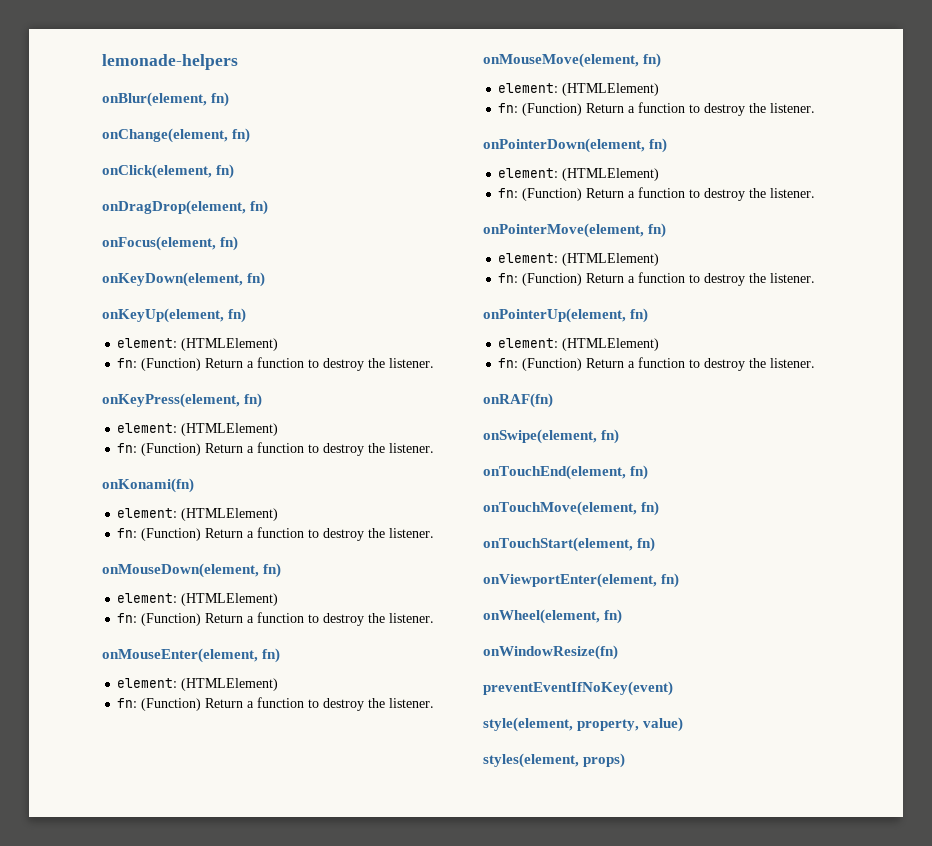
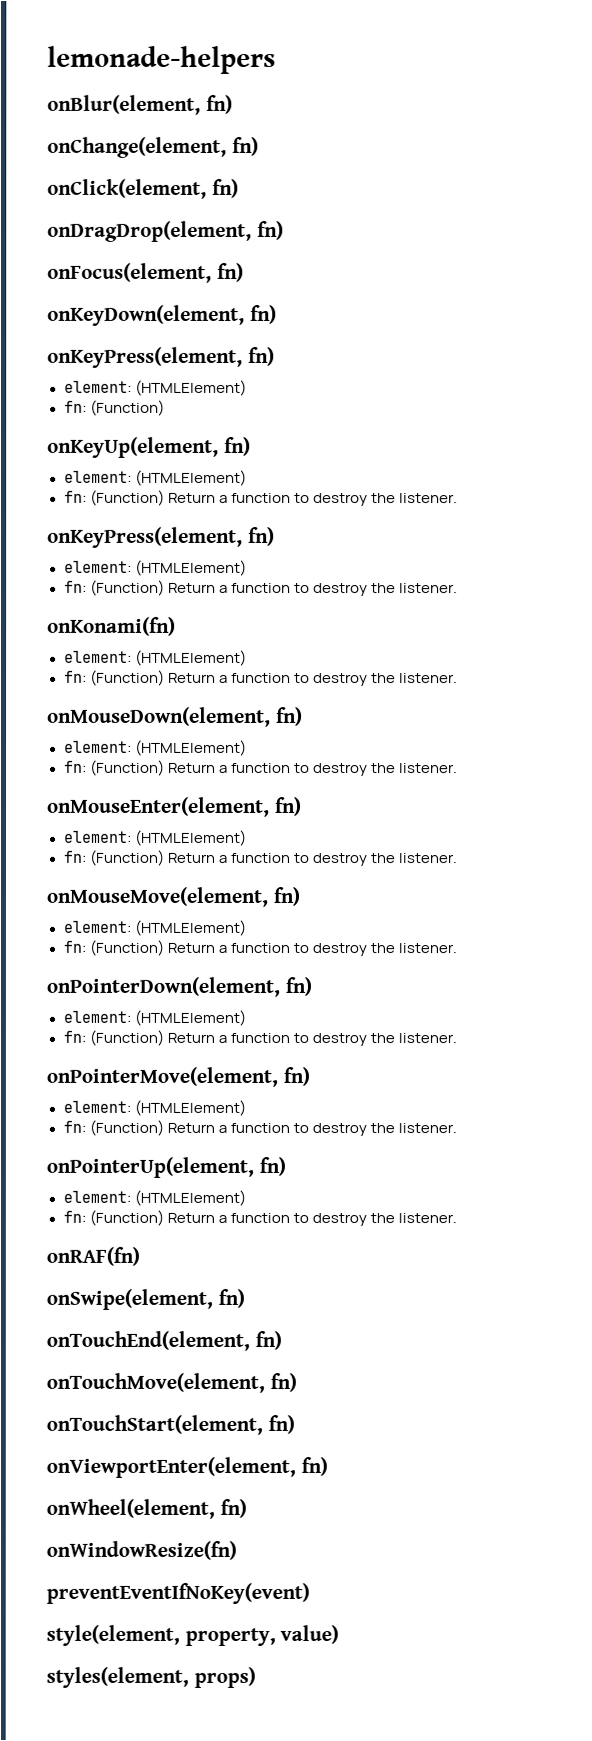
(266, 279) none -> [47,346,275,368] [63,379,247,396] [63,399,165,416] // onKeyPress(element, fn) // element: (HTMLElement) // fn: (Function)

